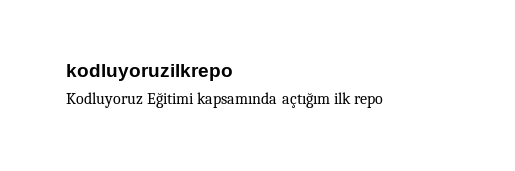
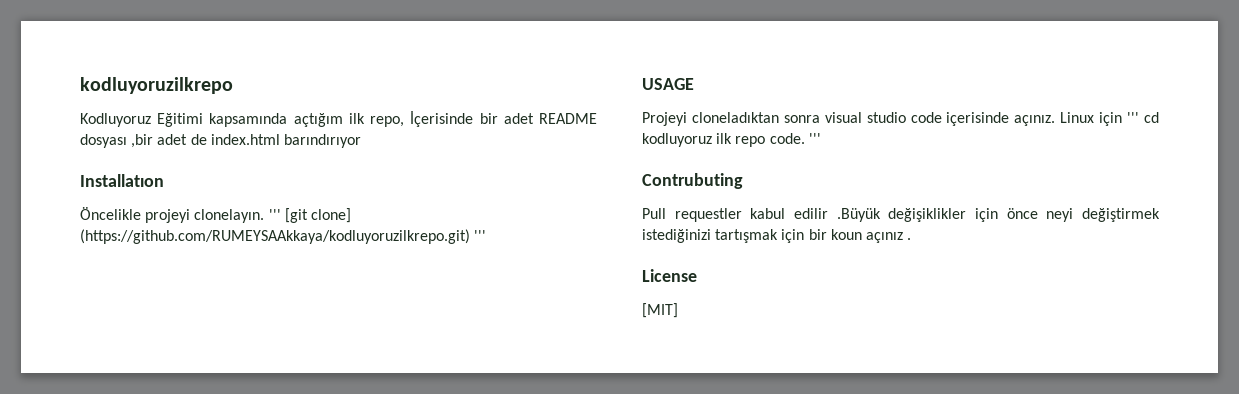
[353,95,383,108] repo -> [370,111,597,127] [80,134,361,148] [80,174,164,187] [80,207,351,223] [80,229,487,244] [642,78,694,90] [642,112,1160,126] [642,133,821,147] [642,173,743,189] [642,208,1160,222] [642,229,912,243] [642,269,697,282] [642,303,678,318] repo, İçerisinde bir adet README dosyası ,bir adet de index.html barındırıyor // Installatıon // Öncelikle projeyi clonelayın. ''' [git clone] (https://github.com/RUMEYSAAkkaya/kodluyoruzilkrepo.git) ''' // USAGE // Projeyi cloneladıktan sonra visual studio code içerisinde açınız. Linux için ''' cd kodluyoruz ilk repo code. ''' // Contrubuting // Pull requestler kabul edilir .Büyük değişiklikler için önce neyi değiştirmek istediğinizi tartışmak için bir koun açınız . // License // [MIT]

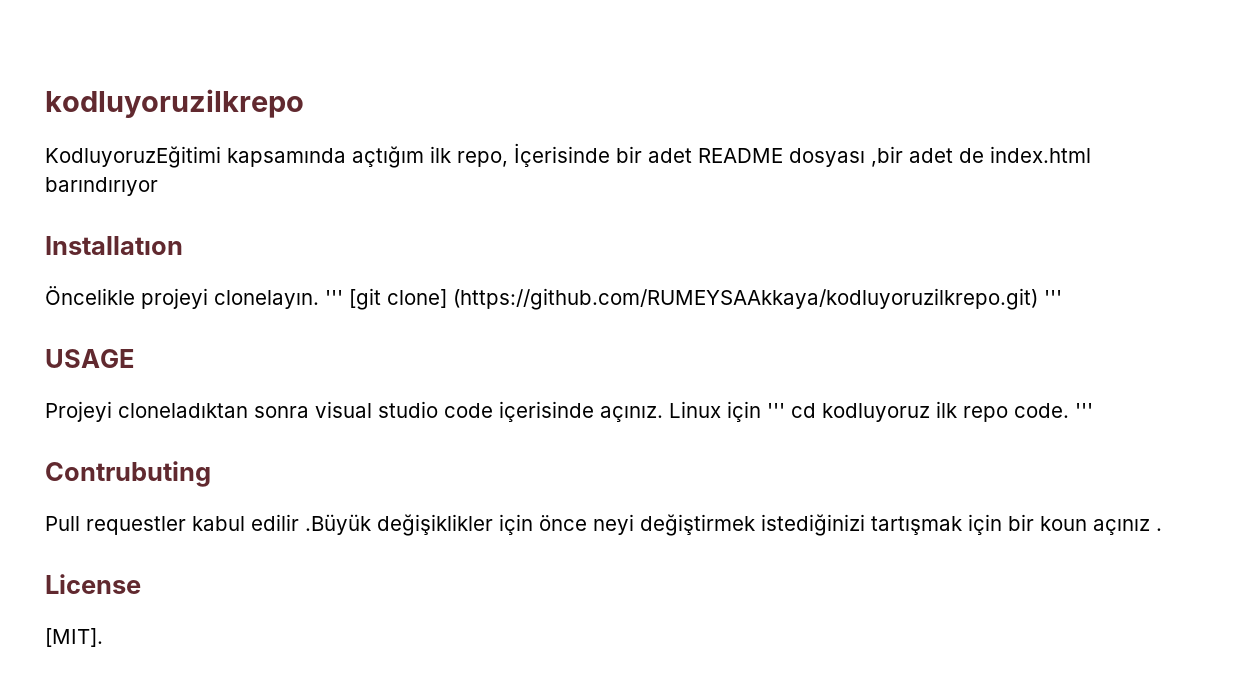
[80,113,204,127] Kodluyoruz Eğitimi -> [45,146,221,168] KodluyoruzEğitimi
[642,303,678,318] [MIT] -> [45,628,103,647] [MIT].

